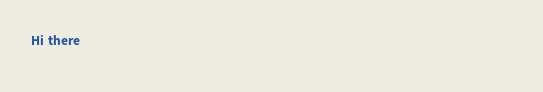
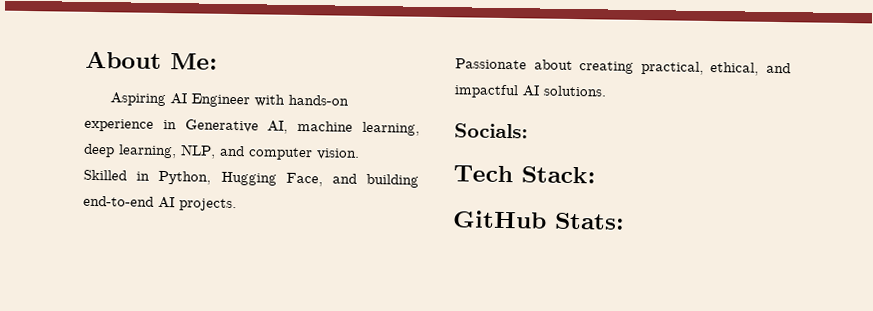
[31,34,80,45] Hi there -> [85,50,218,70] [110,92,350,108] [84,118,421,136] [83,143,360,161] [83,169,419,188] [83,195,237,212] [455,58,791,76] [454,84,607,99] [454,123,528,139] [453,165,596,184] [452,210,625,230] About Me: // Aspiring AI Engineer with hands-on experience in Generative AI, machine learning, deep learning, NLP, and computer vision. // Skilled in Python, Hugging Face, and building end-to-end AI projects. // Passionate about creating practical, ethical, and impactful AI solutions. // Socials: // Tech Stack: // GitHub Stats:

